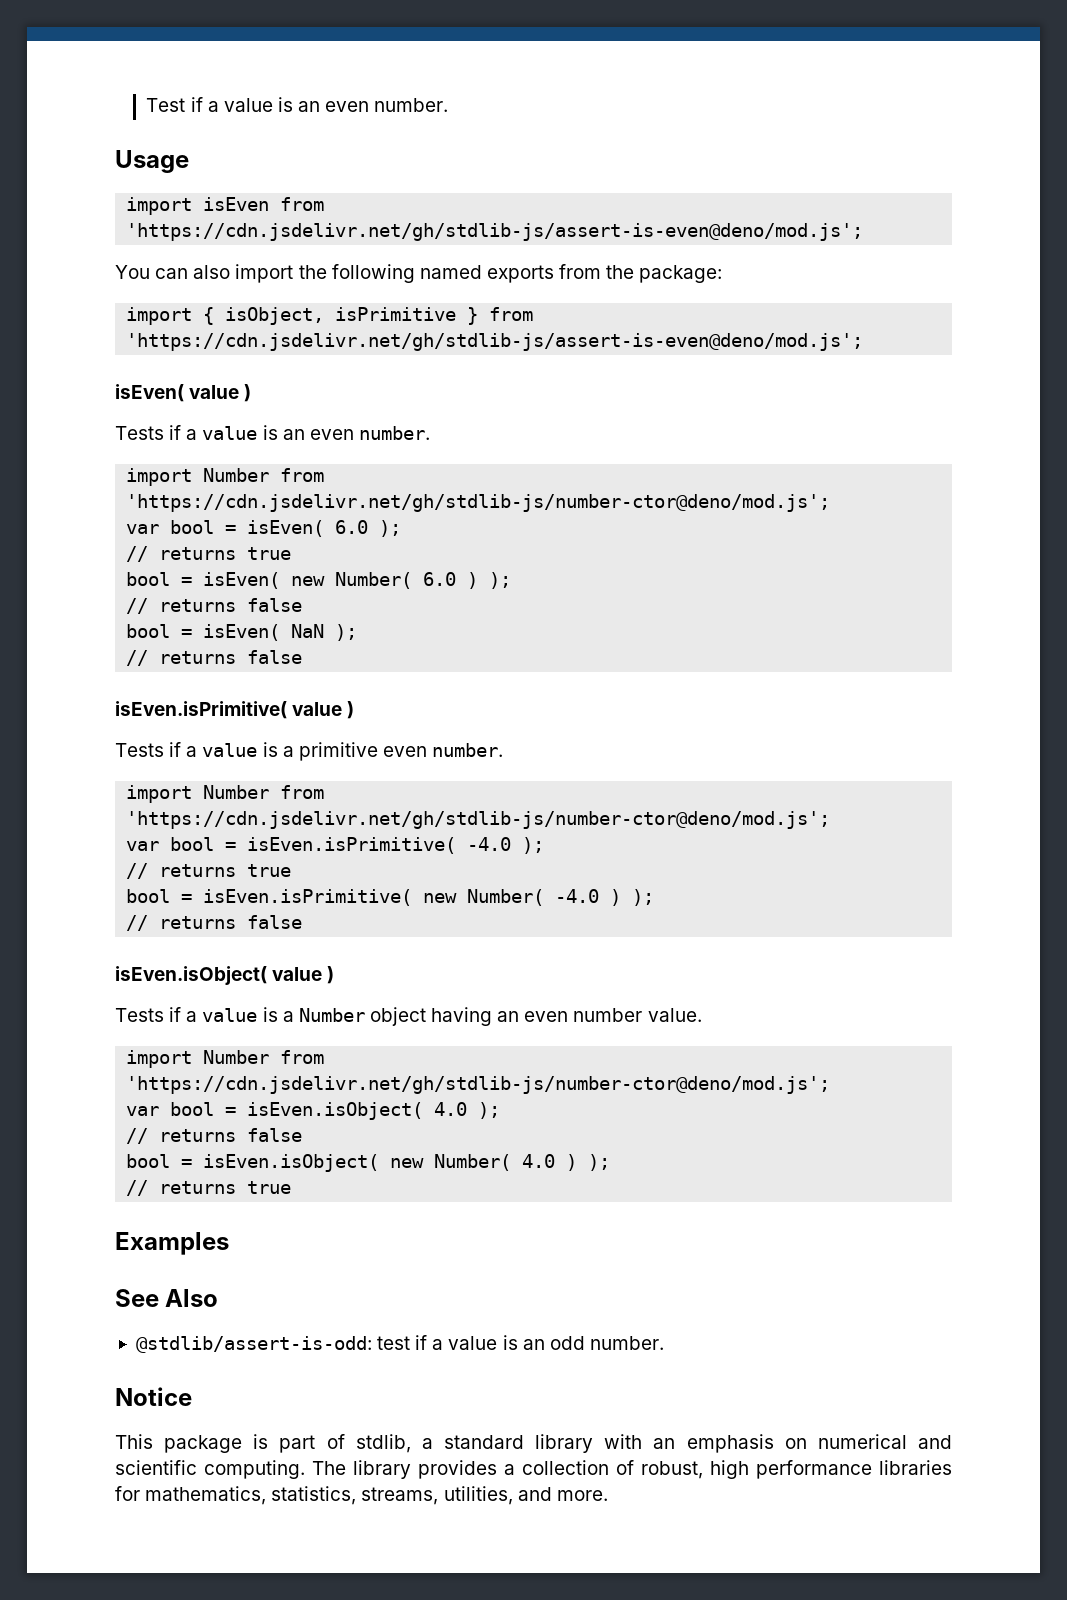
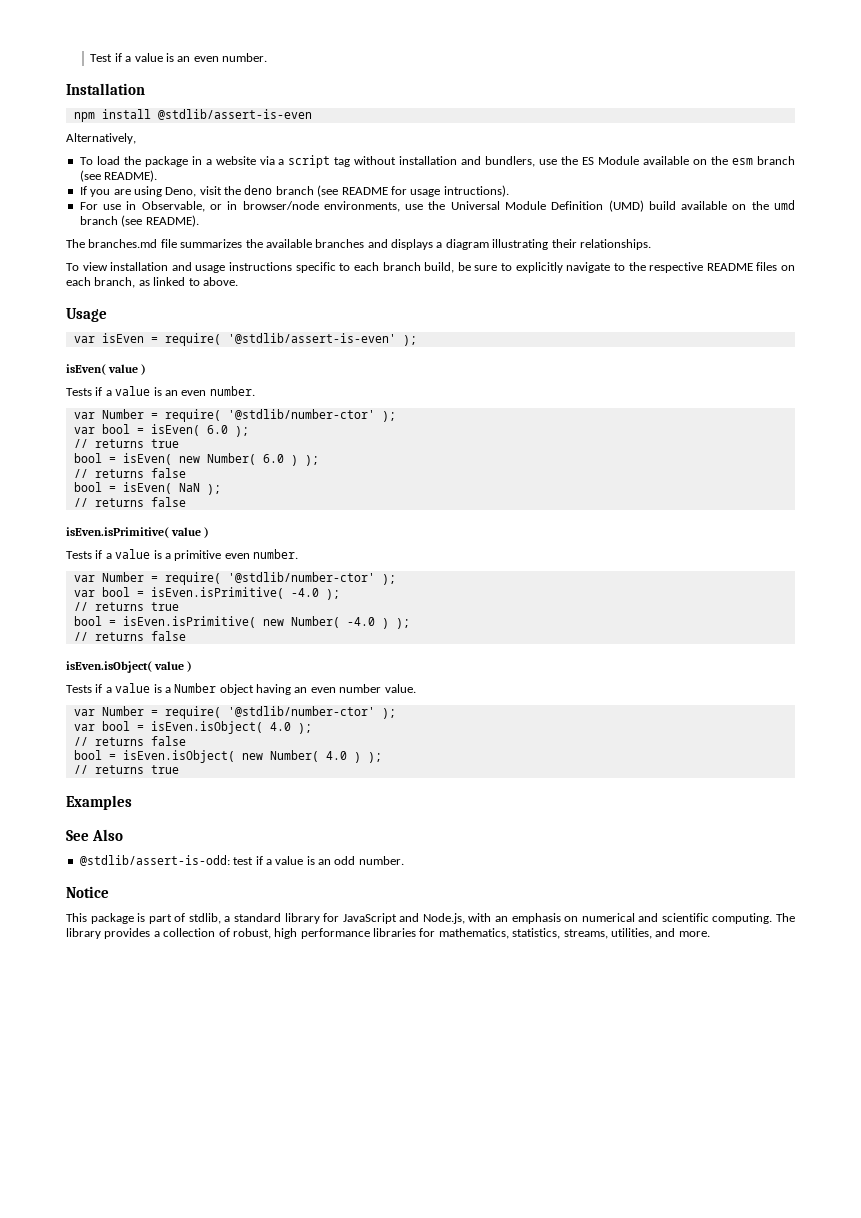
[115,150,189,173] [126,197,325,215] [126,223,864,241] [115,264,723,283] [126,307,534,325] [126,333,864,351] Usage // import isEven from 'https://cdn.jsdelivr.net/gh/stdlib-js/assert-is-even@deno/mod.js'; // You can also import the following named exports from the package: // import { isObject, isPrimitive } from 'https://cdn.jsdelivr.net/gh/stdlib-js/assert-is-even@deno/mod.js'; -> [66,83,145,95] [73,109,312,122] [66,133,136,144] [79,155,796,168] [79,170,158,182] [79,185,509,197] [79,200,795,212] [79,215,199,227] [66,239,651,250] [66,262,795,273] [66,277,238,288] [66,308,107,322] [73,333,417,346] Installation // npm install @stdlib/assert-is-even // Alternatively, // To load the package in a website via a script tag without installation and bundlers, use the ES Module available on the esm branch (see README). // If you are using Deno, visit the deno branch (see README for usage intructions). // For use in Observable, or in browser/node environments, use the Universal Module Definition (UMD) build available on the umd branch (see README). // The branches.md file summarizes the available branches and displays a diagram illustrating their relationships. // To view installation and usage instructions specific to each branch build, be sure to explicitly navigate to the respective README files on each branch, as linked to above. // Usage // var isEven = require( '@stdlib/assert-is-even' );
[126,468,325,486] [126,494,831,512] import Number from 'https://cdn.jsdelivr.net/gh/stdlib-js/number-ctor@deno/mod.js'; -> [73,409,396,422] var Number = require( '@stdlib/number-ctor' );
[126,785,325,803] [126,811,831,829] import Number from 'https://cdn.jsdelivr.net/gh/stdlib-js/number-ctor@deno/mod.js'; -> [73,572,396,585] var Number = require( '@stdlib/number-ctor' );
[126,1050,325,1068] [126,1076,831,1094] import Number from 'https://cdn.jsdelivr.net/gh/stdlib-js/number-ctor@deno/mod.js'; -> [73,706,396,719] var Number = require( '@stdlib/number-ctor' );
(594, 1443) none -> [323,913,465,924] for JavaScript and Node.js,

